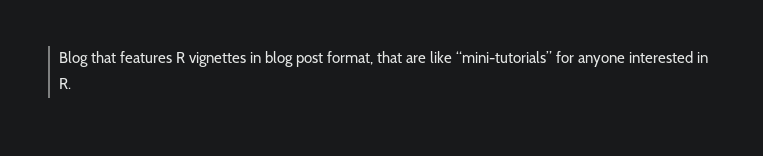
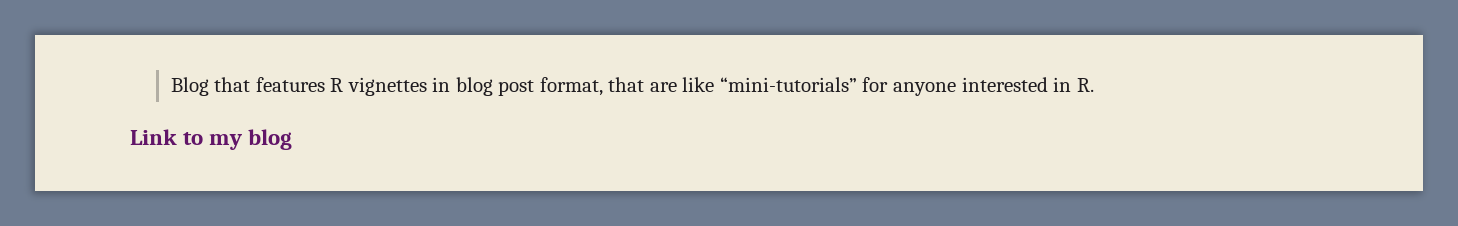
(71, 83) none -> [130,129,293,150] // Link to my blog

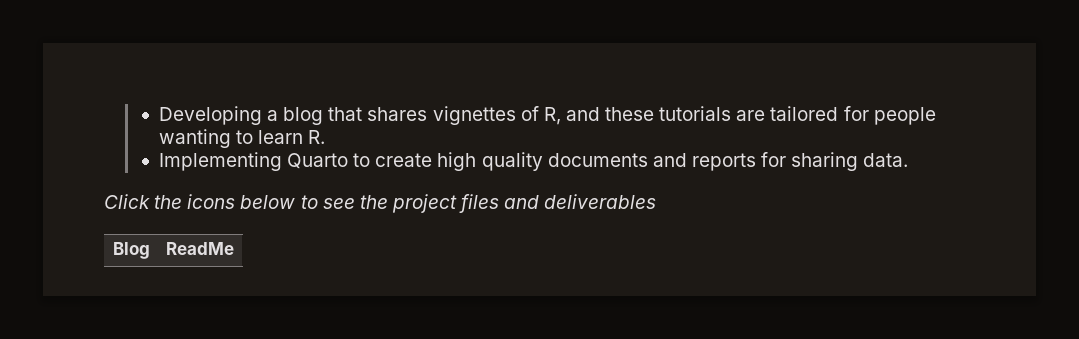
[170,77,1094,96] [130,129,293,150] Blog that features R vignettes in blog post format, that are like “mini-tutorials” for anyone interested in R. // Link to my blog -> [158,106,936,125] [158,129,326,148] [158,152,909,171] [104,194,657,213] [112,242,150,259] [166,242,234,255] Developing a blog that shares vignettes of R, and these tutorials are tailored for people wanting to learn R. // Implementing Quarto to create high quality documents and reports for sharing data. // Click the icons below to see the project files and deliverables // Blog | ReadMe

